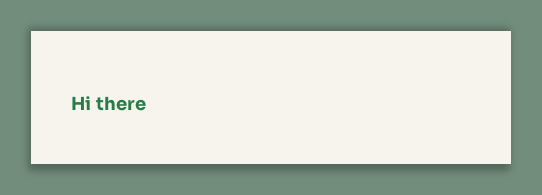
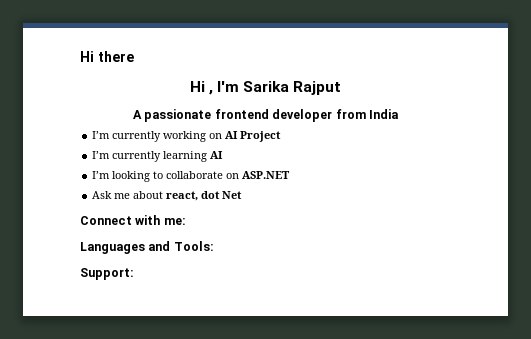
(146, 103) none -> [189,81,342,95] [133,109,399,122] [92,131,282,142] [92,151,224,162] [92,171,291,182] [92,191,243,201] [80,215,186,225] [80,241,214,254] [80,268,134,280] // Hi , I'm Sarika Rajput // A passionate frontend developer from India // I’m currently working on AI Project // I’m currently learning AI // I’m looking to collaborate on ASP.NET // Ask me about react, dot Net // Connect with me: // Languages and Tools: // Support:

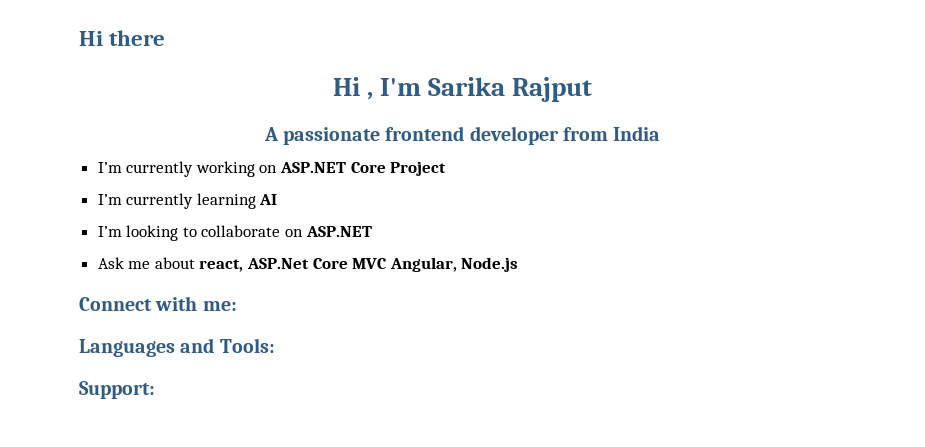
[225,131,239,139] AI -> [280,162,386,173] ASP.NET Core
[201,191,243,199] dot Net -> [247,257,519,272] ASP.Net Core MVC Angular, Node.js

